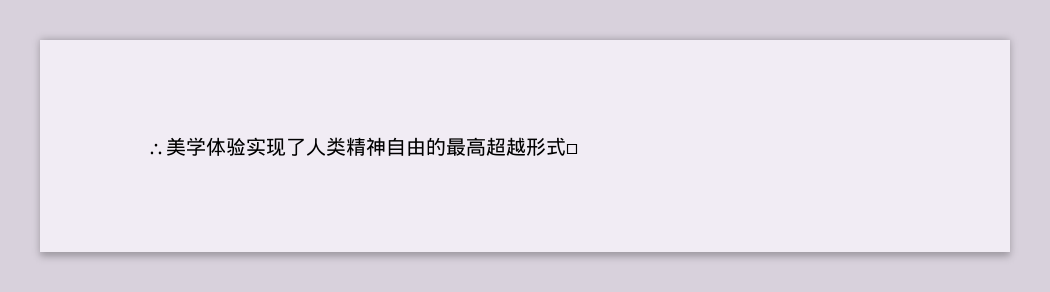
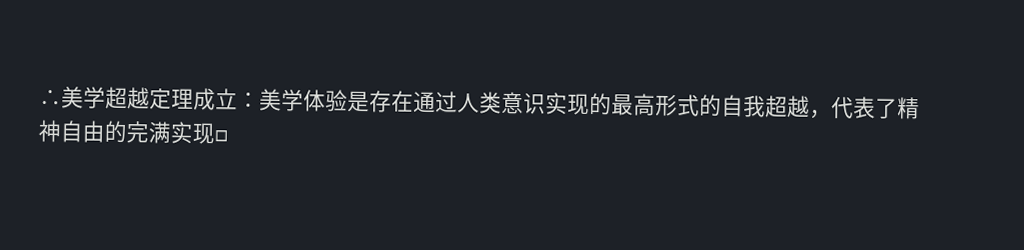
[206,137,566,157] 体验实现了人类精神自由的最高超越形式 -> [105,86,920,120] [38,119,215,145] 超越定理成立：美学体验是存在通过人类意识实现的最高形式的自我超越，代表了精神自由的完满实现

